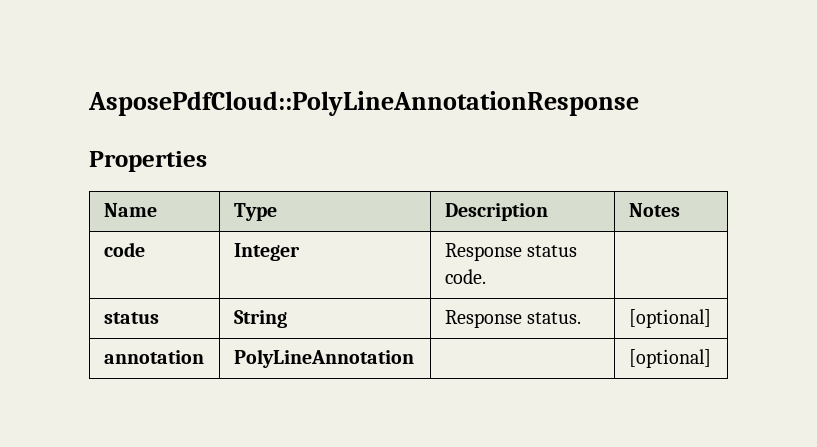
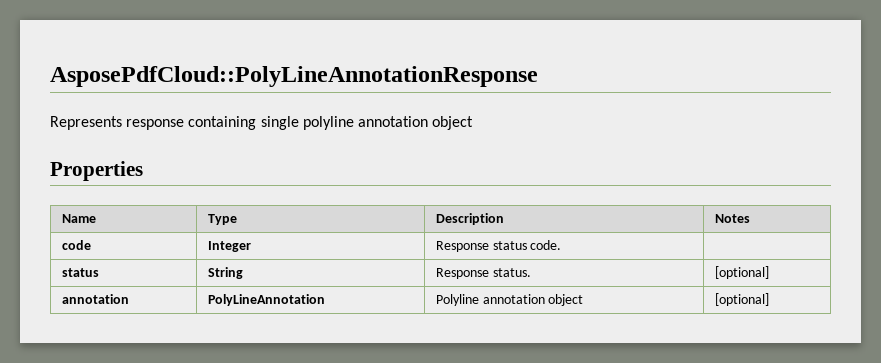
(639, 103) none -> [50,116,474,130] // Represents response containing single polyline annotation object
(414, 358) none -> [435,294,584,306] Polyline annotation object

